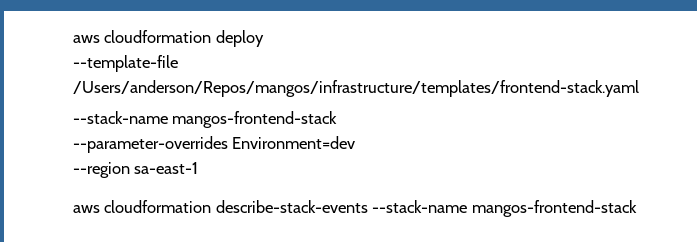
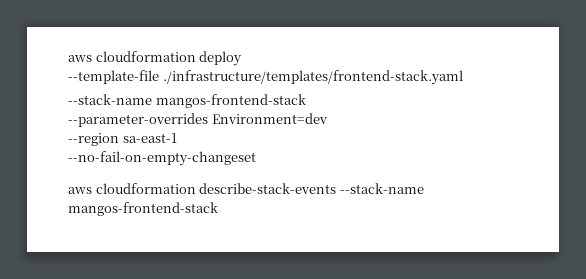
[73,80,639,97] /Users/anderson/Repos/mangos/infrastructure/templates/frontend-stack.yaml -> [162,70,463,85] ./infrastructure/templates/frontend-stack.yaml
(199, 168) none -> [68,151,256,166] // --no-fail-on-empty-changeset

